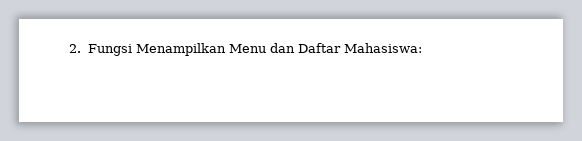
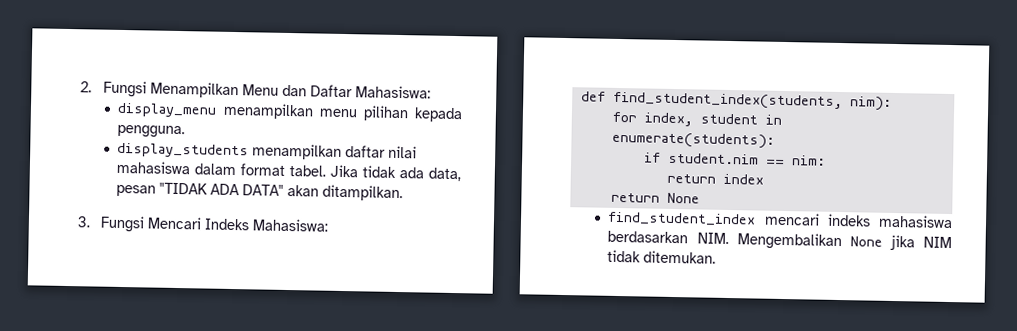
(422, 48) none -> [117,102,463,123] [117,124,186,139] [117,142,418,160] [116,160,461,182] [116,182,404,202] [77,215,328,233] [580,91,892,111] [611,111,782,127] [611,131,775,149] [643,152,826,166] [666,173,764,185] [610,192,700,204] [607,211,953,229] [607,230,952,251] [607,249,717,264] // display_menu menampilkan menu pilihan kepada pengguna. // display_students menampilkan daftar nilai mahasiswa dalam format tabel. Jika tidak ada data, pesan "TIDAK ADA DATA" akan ditampilkan. // 3. Fungsi Mencari Indeks Mahasiswa: // def find_student_index(students, nim): // for index, student in enumerate(students): // if student.nim == nim: // return index // return None // find_student_index mencari indeks mahasiswa berdasarkan NIM. Mengembalikan None jika NIM tidak ditemukan.

